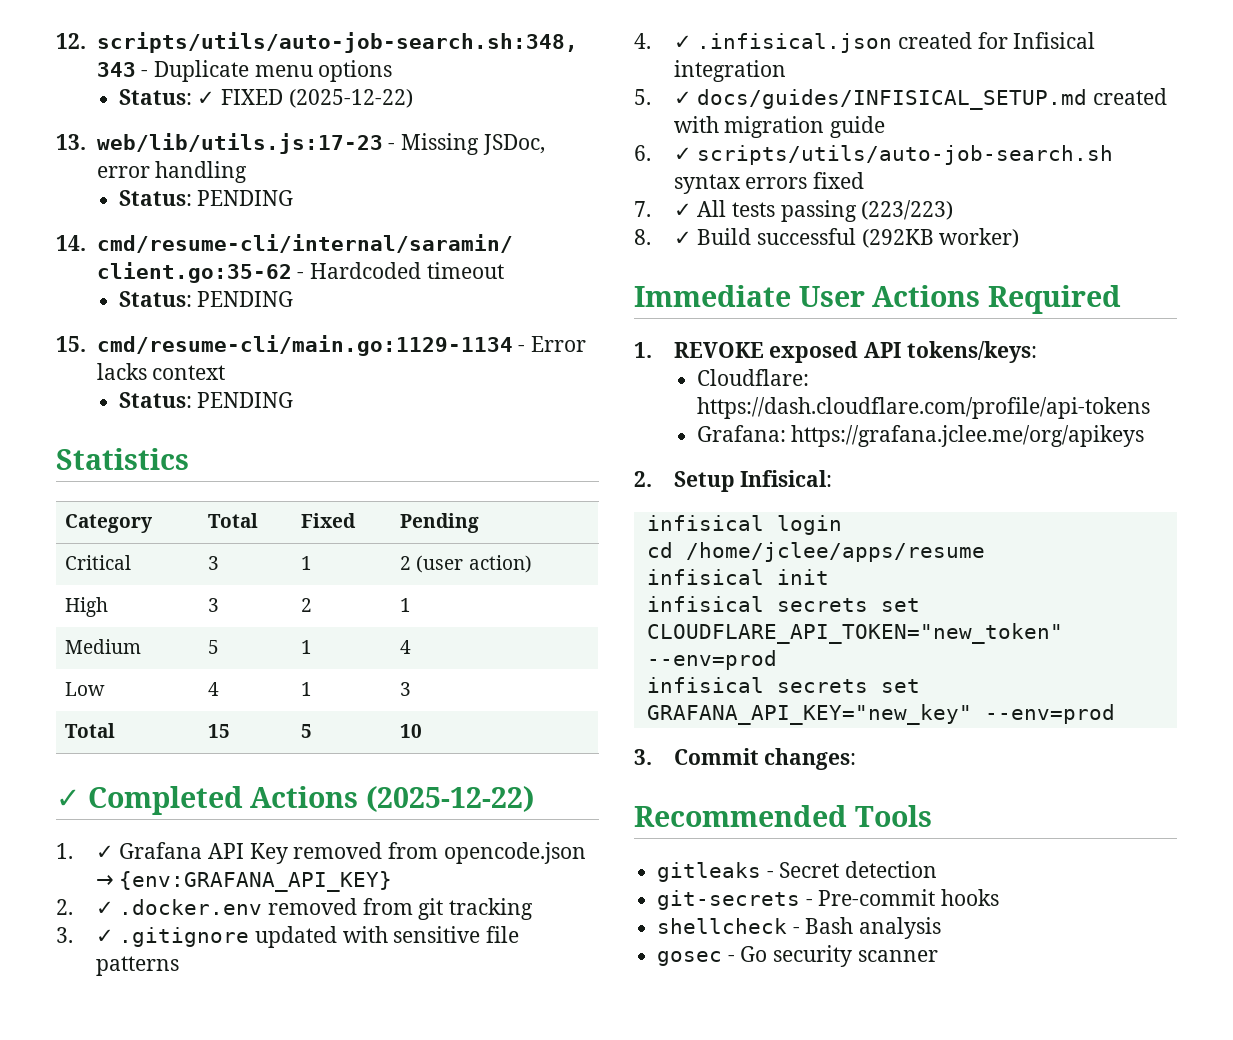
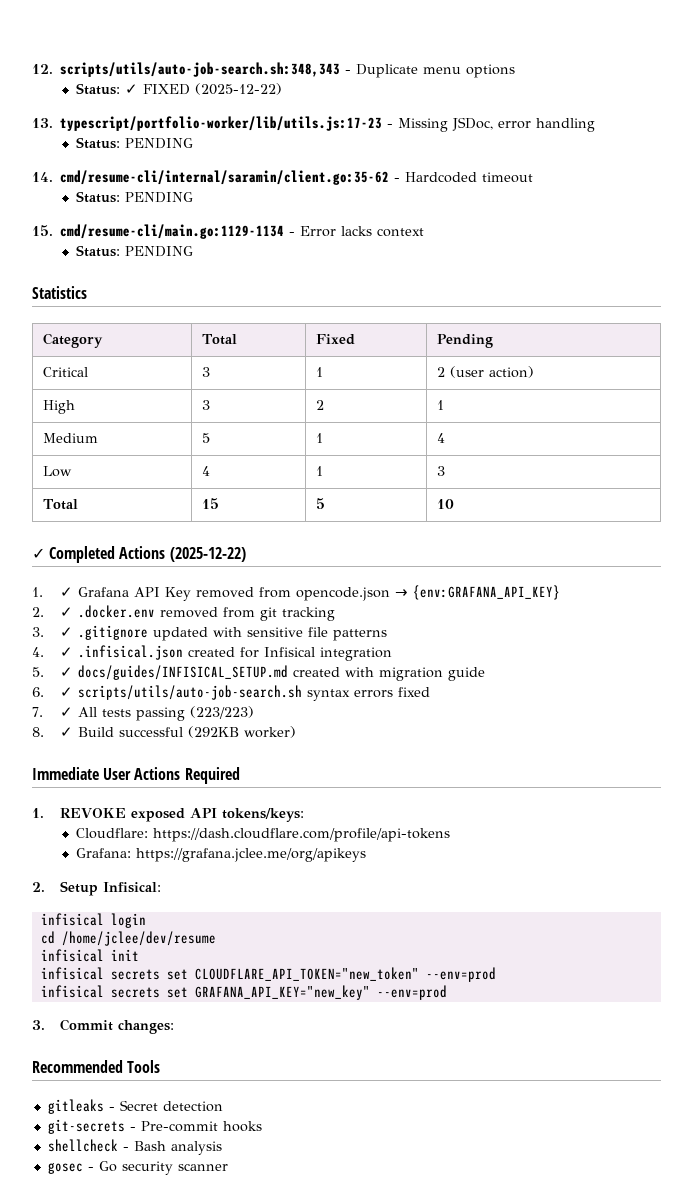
[96,133,383,154] web/lib/utils.js:17-23 -> [60,116,383,131] typescript/portfolio-worker/lib/utils.js:17-23
[685,542,985,562] /home/jclee/apps/resume -> [61,931,216,946] /home/jclee/dev/resume

